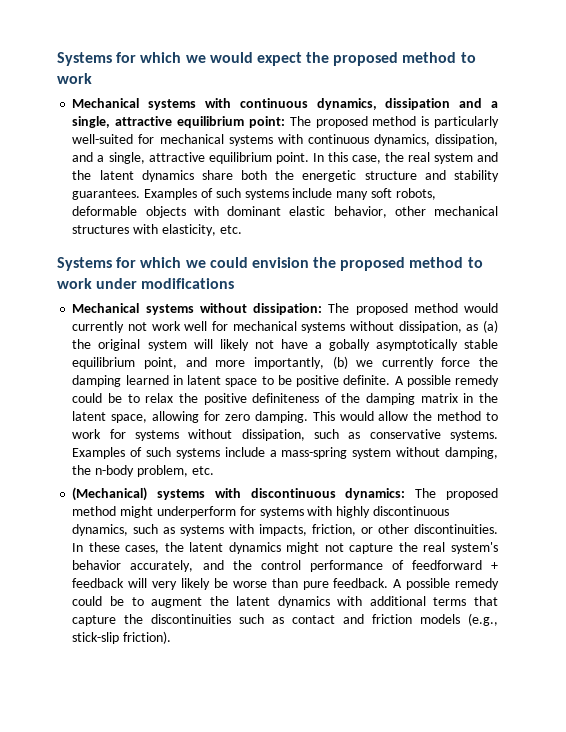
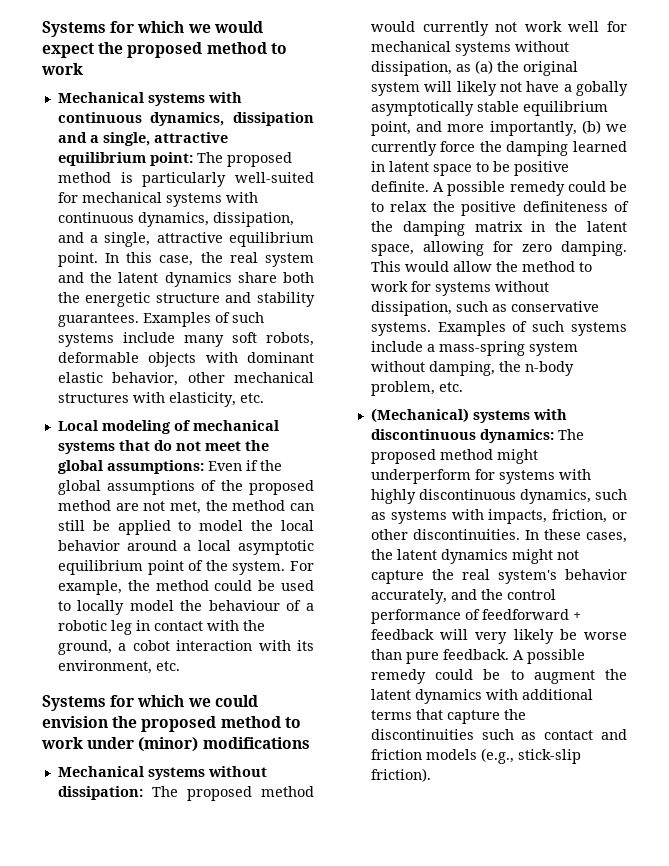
(242, 229) none -> [57,420,279,434] [57,440,269,454] [57,460,282,474] [57,480,314,495] [57,500,314,514] [57,520,314,535] [57,540,314,555] [57,560,315,575] [57,580,314,595] [57,600,314,615] [57,620,265,635] [57,640,314,655] [57,660,180,674] // Local modeling of mechanical systems that do not meet the global assumptions: Even if the global assumptions of the proposed method are not met, the method can still be applied to model the local behavior around a local asymptotic equilibrium point of the system. For example, the method could be used to locally model the behaviour of a robotic leg in contact with the ground, a cobot interaction with its environment, etc.
(138, 283) none -> [138,737,199,752] (minor)

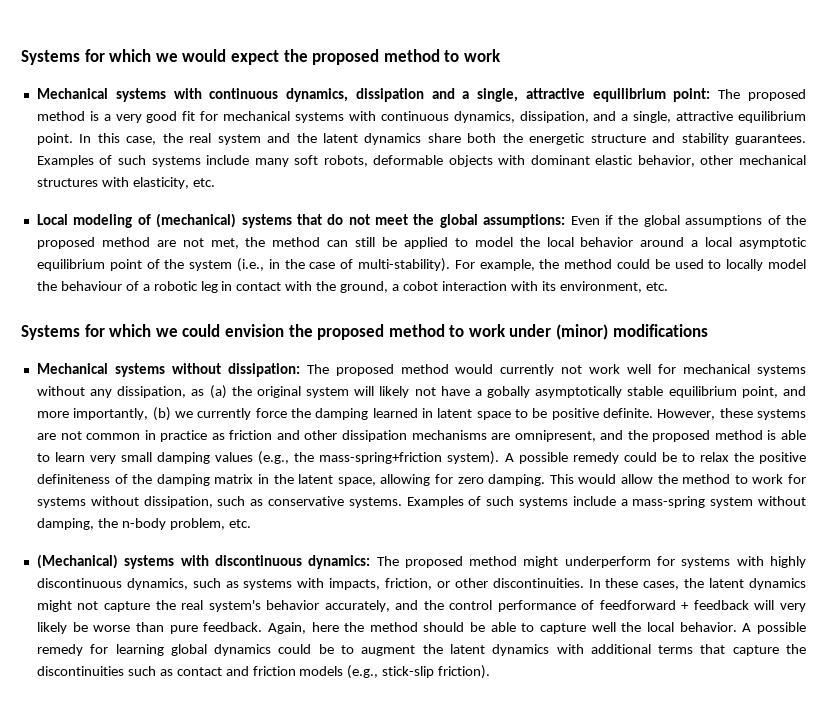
[142,172,314,187] particularly well-suited -> [103,111,196,123] a very good fit
[192,420,279,431] mechanical -> [156,213,237,228] (mechanical)
[232,561,286,575] system. -> [189,258,450,272] system (i.e., in the case of multi-stability).
(569, 46) none -> [90,389,113,398] any
(429, 186) none -> [657,408,806,420] [36,430,806,442] [36,451,500,465] However, these systems are not common in practice as friction and other dissipation mechanisms are omnipresent, and the proposed method is able to learn very small damping values (e.g., the mass-spring+friction system).
[512,649,585,664] [370,669,426,684] A possible remedy -> [267,622,807,634] [36,644,272,656] Again, here the method should be able to capture well the local behavior. A possible remedy for learning global dynamics

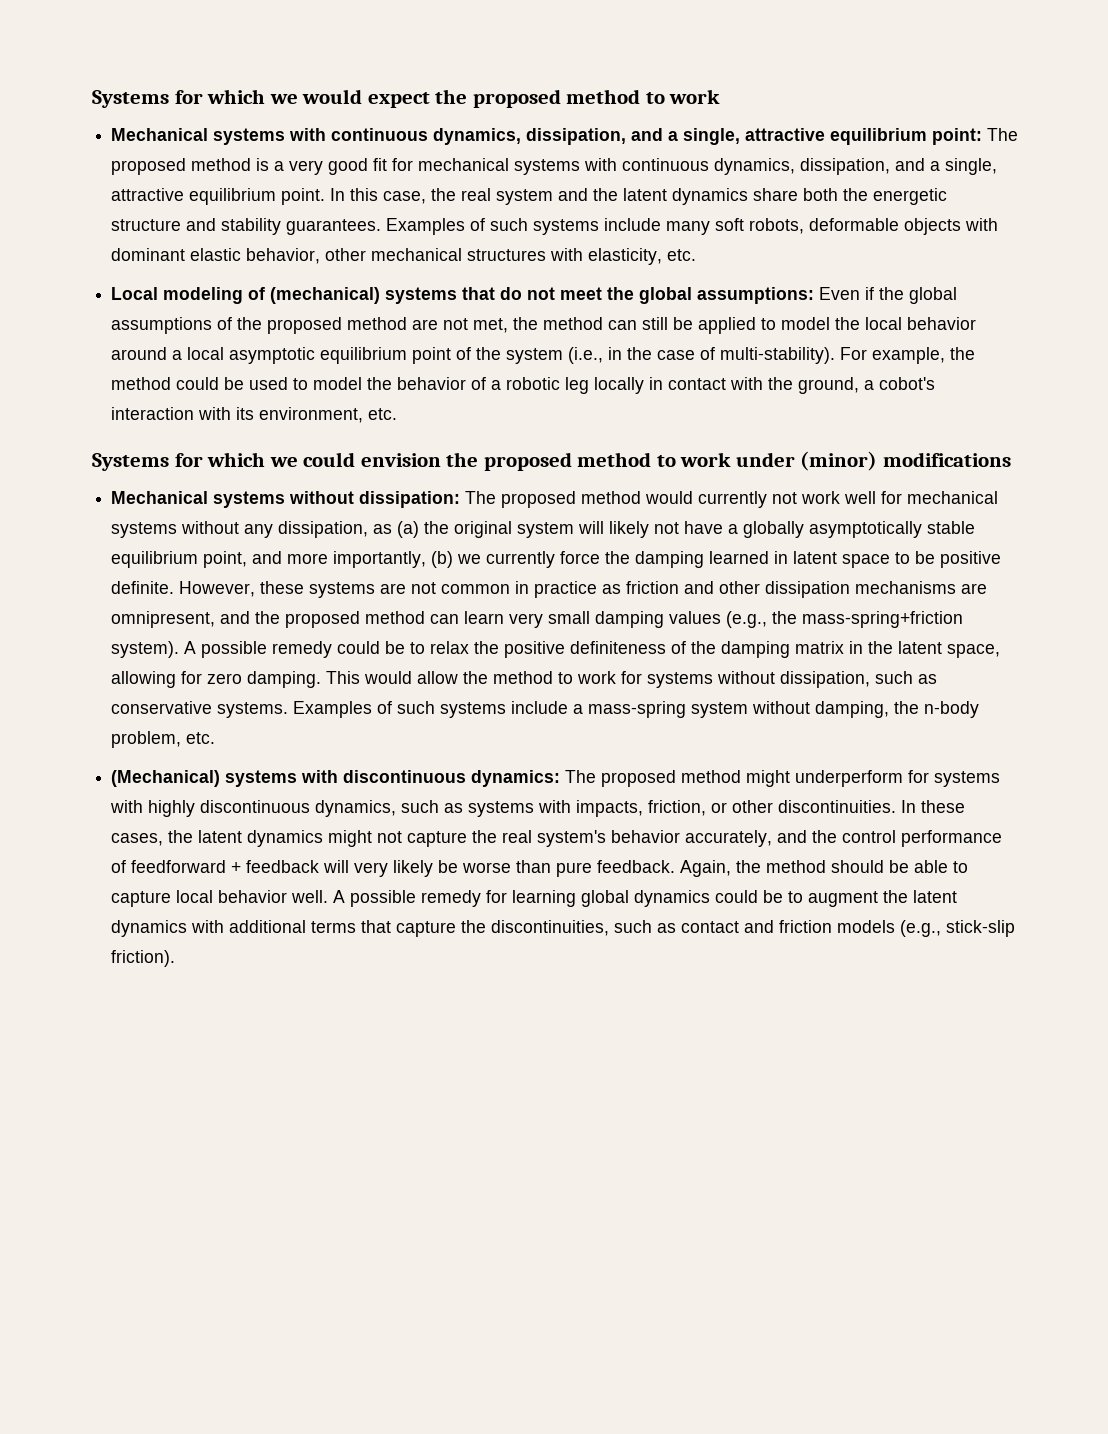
[355,88,424,102] dissipation -> [526,128,627,145] dissipation,
[726,259,807,271] [36,281,122,291] locally model the behaviour -> [313,377,467,390] model the behavior
(218, 287) none -> [594,377,645,394] locally
[402,281,438,291] cobot -> [879,377,936,390] cobot's
[487,386,531,398] gobally -> [743,521,805,538] globally
[767,430,806,440] [36,453,50,462] is able to -> [430,614,460,624] can
[311,622,339,632] here -> (732, 868) none
[591,622,737,632] well the local behavior. -> [176,890,329,903] local behavior well.
[36,666,124,676] discontinuities -> [491,920,610,936] discontinuities,

